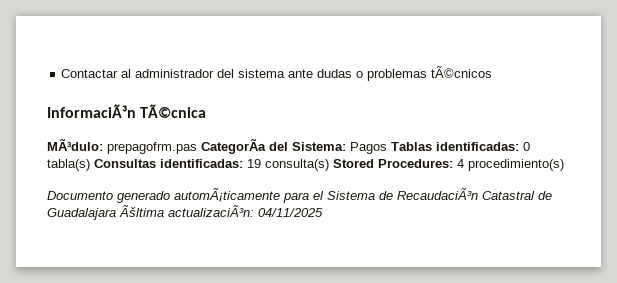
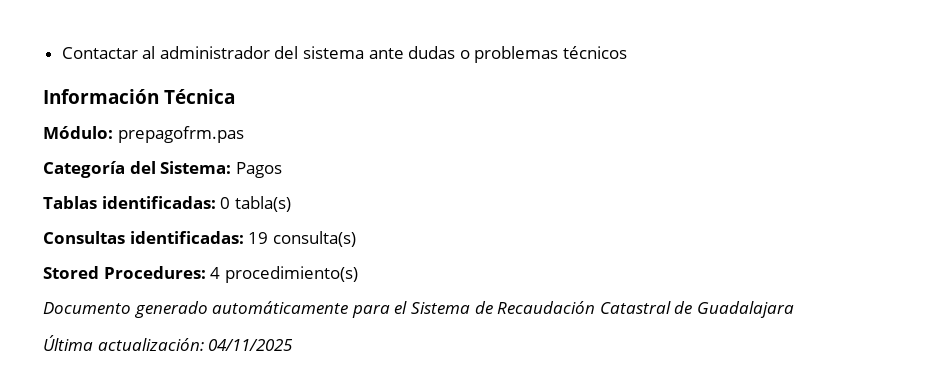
[431,66,493,78] [47,104,207,118] [47,139,103,151] tÃ©cnicos // InformaciÃ³n TÃ©cnica // MÃ³dulo: -> [563,46,628,59] [43,89,235,104] [43,126,113,139] técnicos // Información Técnica // Módulo:
[201,139,266,154] CategorÃa -> [43,161,125,178] // Categoría
(387, 148) none -> (282, 170) //
(90, 165) none -> (291, 204) //
(329, 165) none -> (356, 239) //
[174,188,280,202] automÃ¡ticamente -> [212,301,349,314] automáticamente
[397,188,478,200] RecaudaciÃ³n -> [497,301,596,314] Recaudación
[119,205,254,217] Ãšltima actualizaciÃ³n: -> [43,335,204,351] // Última actualización:

